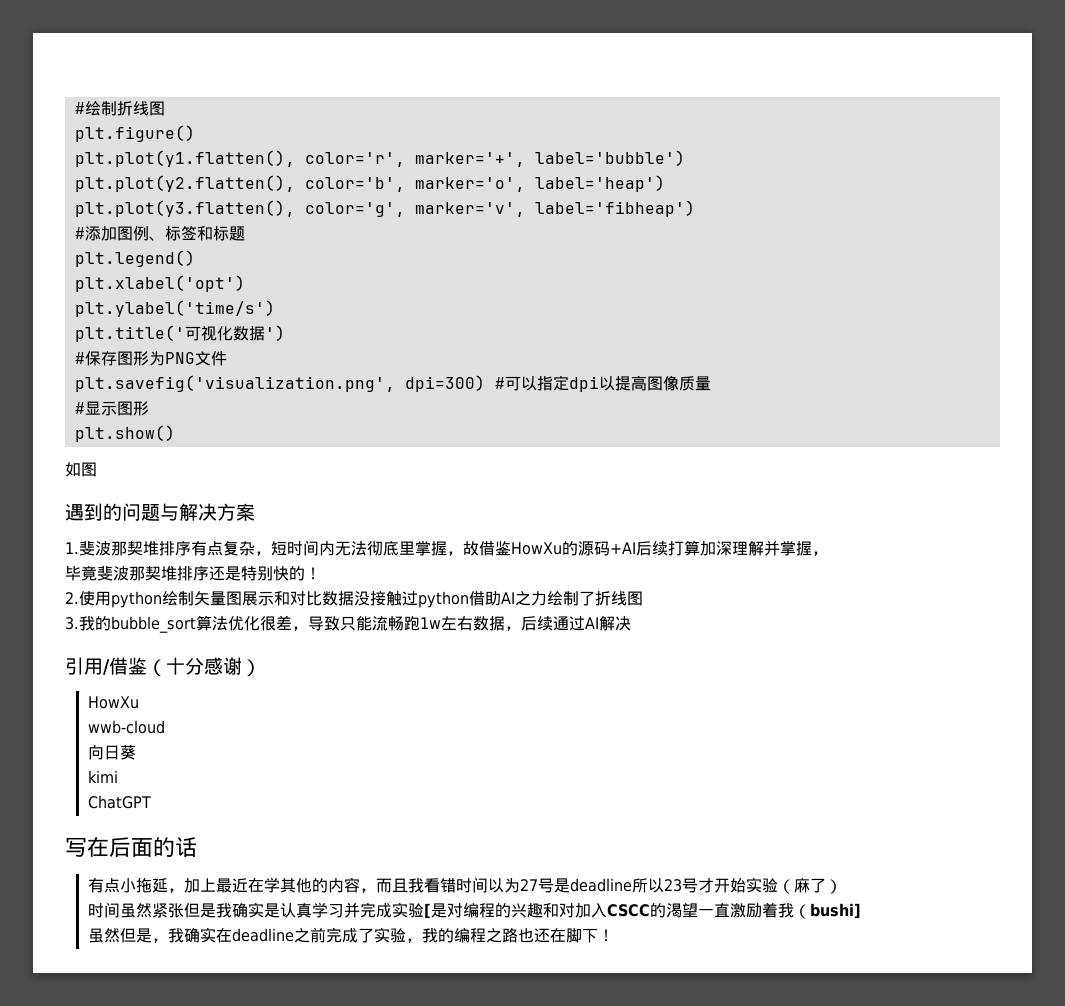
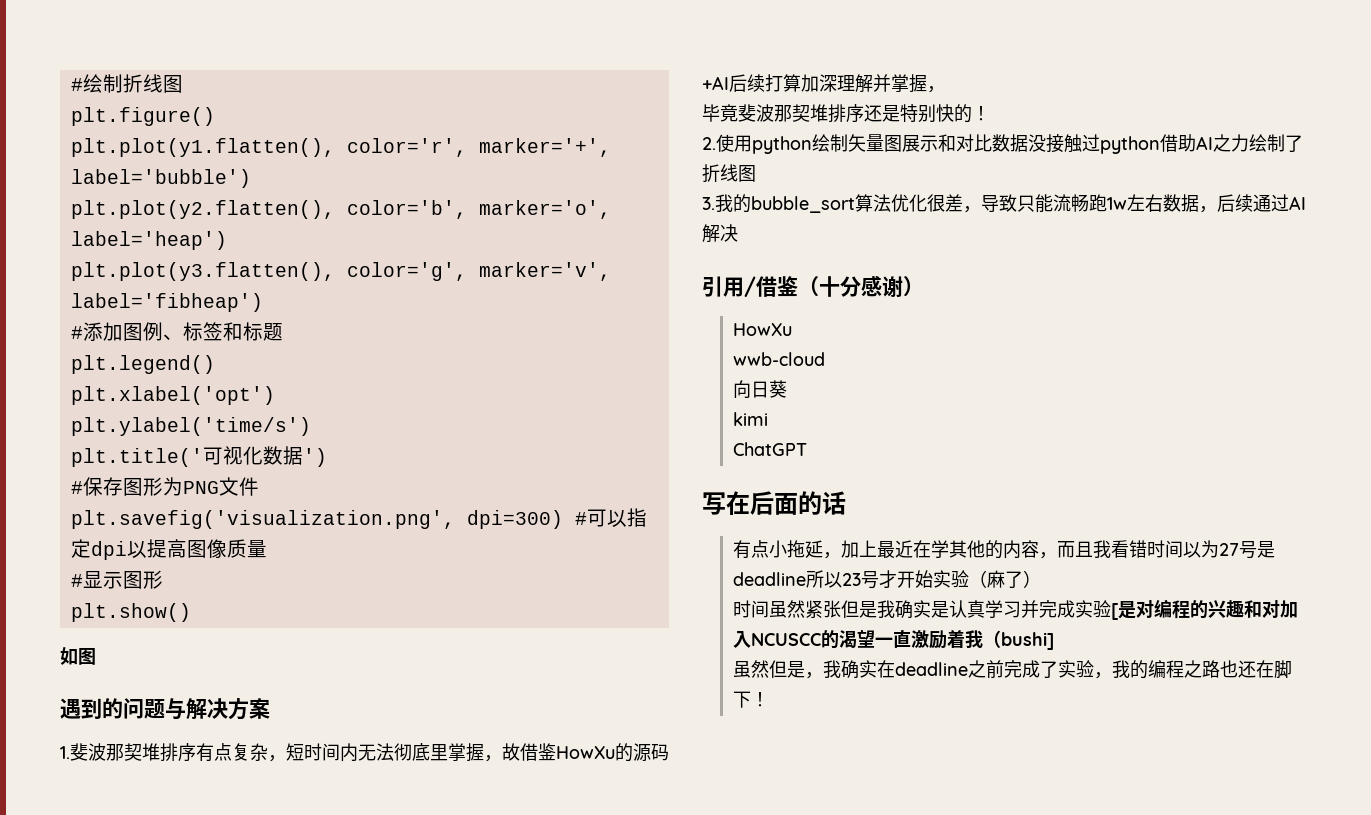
[606,904,650,917] CSCC -> [750,633,821,646] NCUSCC

